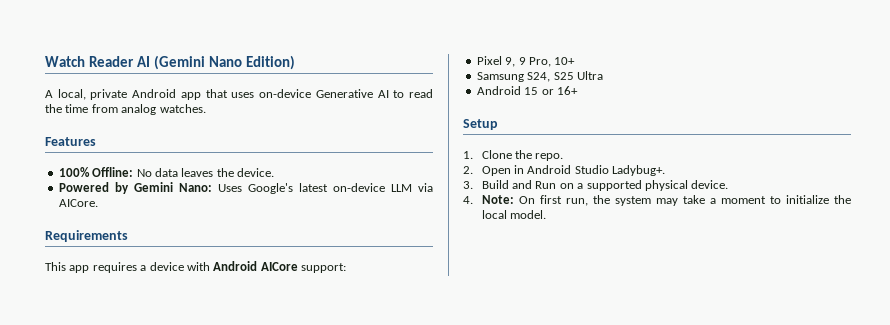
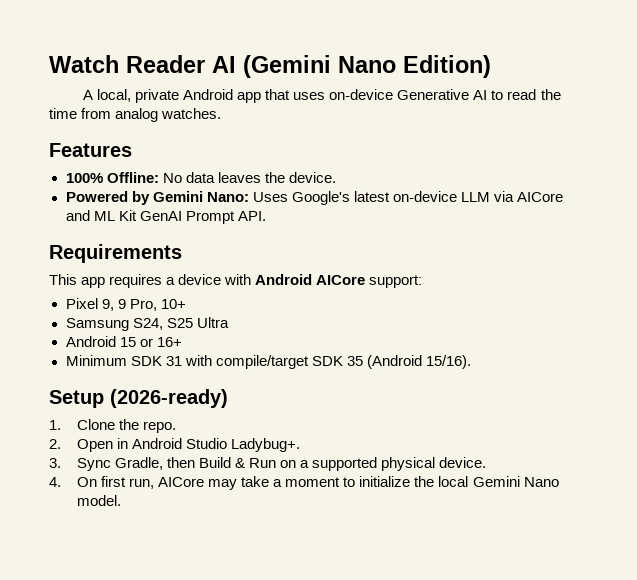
[58,199,98,207] AICore. -> [517,192,563,202] [65,210,266,224] AICore and ML Kit GenAI Prompt API.
(578, 90) none -> [65,355,471,369] // Minimum SDK 31 with compile/target SDK 35 (Android 15/16).
(498, 124) none -> [110,389,228,408] (2026-ready)
[481,180,533,189] Build and -> [76,457,246,471] Sync Gradle, then Build &
[481,195,514,204] Note: -> (61, 482) none
[592,195,651,206] the system -> [158,477,205,487] AICore
(507, 214) none -> [472,476,559,487] Gemini Nano

